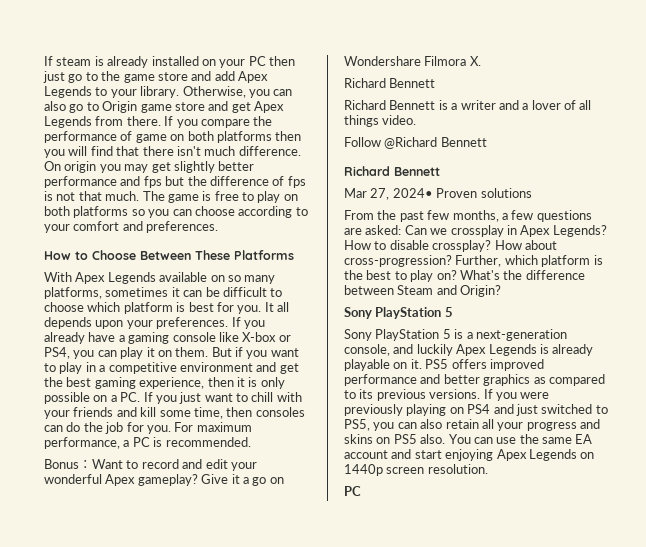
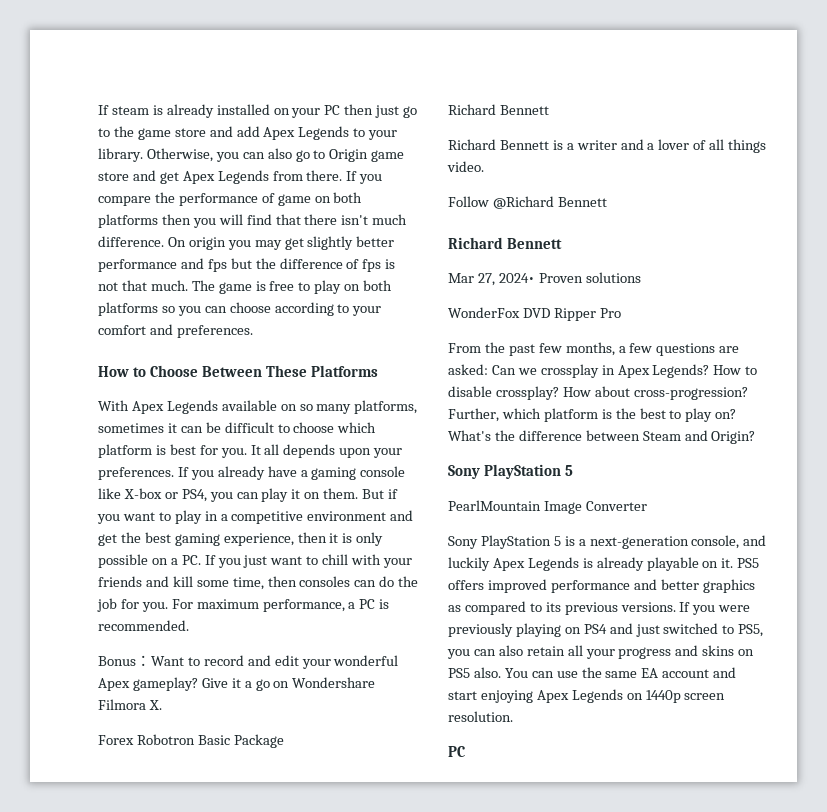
(481, 61) none -> [98,734,284,748] // Forex Robotron Basic Package
(532, 193) none -> [448,307,621,321] // WonderFox DVD Ripper Pro
(453, 312) none -> [448,500,647,514] // PearlMountain Image Converter

